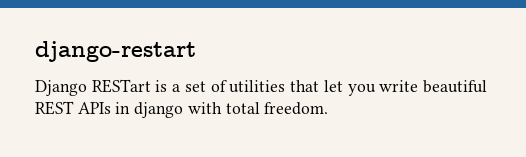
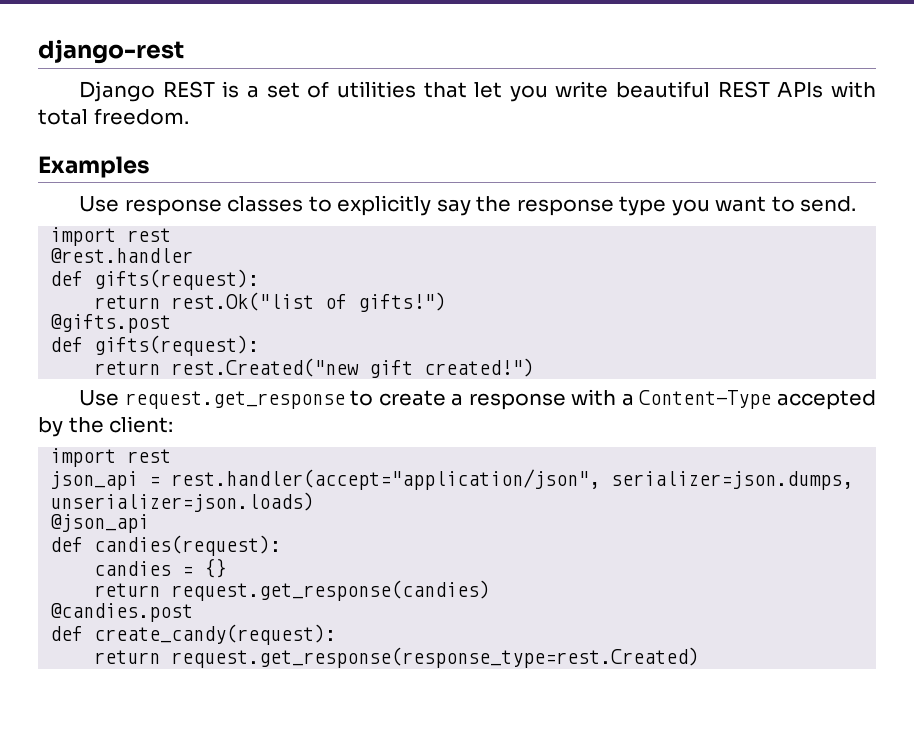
[35,41,196,62] django-restart -> [38,39,184,64] django-rest
[91,79,151,93] RESTart -> [162,81,215,98] REST
[115,102,184,118] in django -> (824, 89) none
(329, 108) none -> [38,156,150,178] [79,195,857,216] [50,227,172,246] [50,248,194,263] [50,269,260,290] [94,292,447,312] [50,314,172,333] [50,335,260,356] [94,358,535,378] [79,389,876,410] [38,416,174,437] [50,448,172,467] [50,469,854,490] [50,492,315,512] [50,514,150,533] [50,535,282,556] [94,558,227,578] [94,580,491,601] [50,603,194,622] [50,624,337,645] [94,647,700,668] // Examples // Use response classes to explicitly say the response type you want to send. // import rest // @rest.handler // def gifts(request): // return rest.Ok("list of gifts!") // @gifts.post // def gifts(request): // return rest.Created("new gift created!") // Use request.get_response to create a response with a Content-Type accepted by the client: // import rest // json_api = rest.handler(accept="application/json", serializer=json.dumps, unserializer=json.loads) // @json_api // def candies(request): // candies = {} // return request.get_response(candies) // @candies.post // def create_candy(request): // return request.get_response(response_type=rest.Created)

